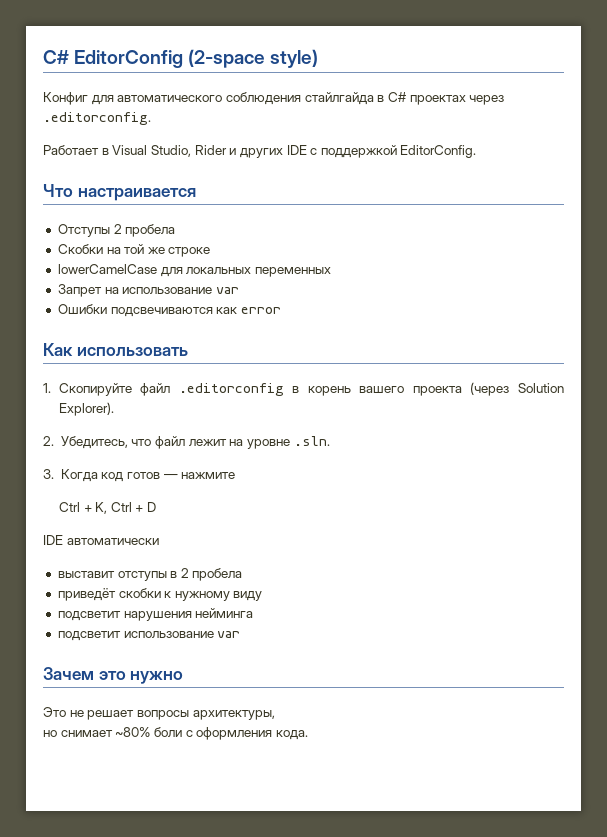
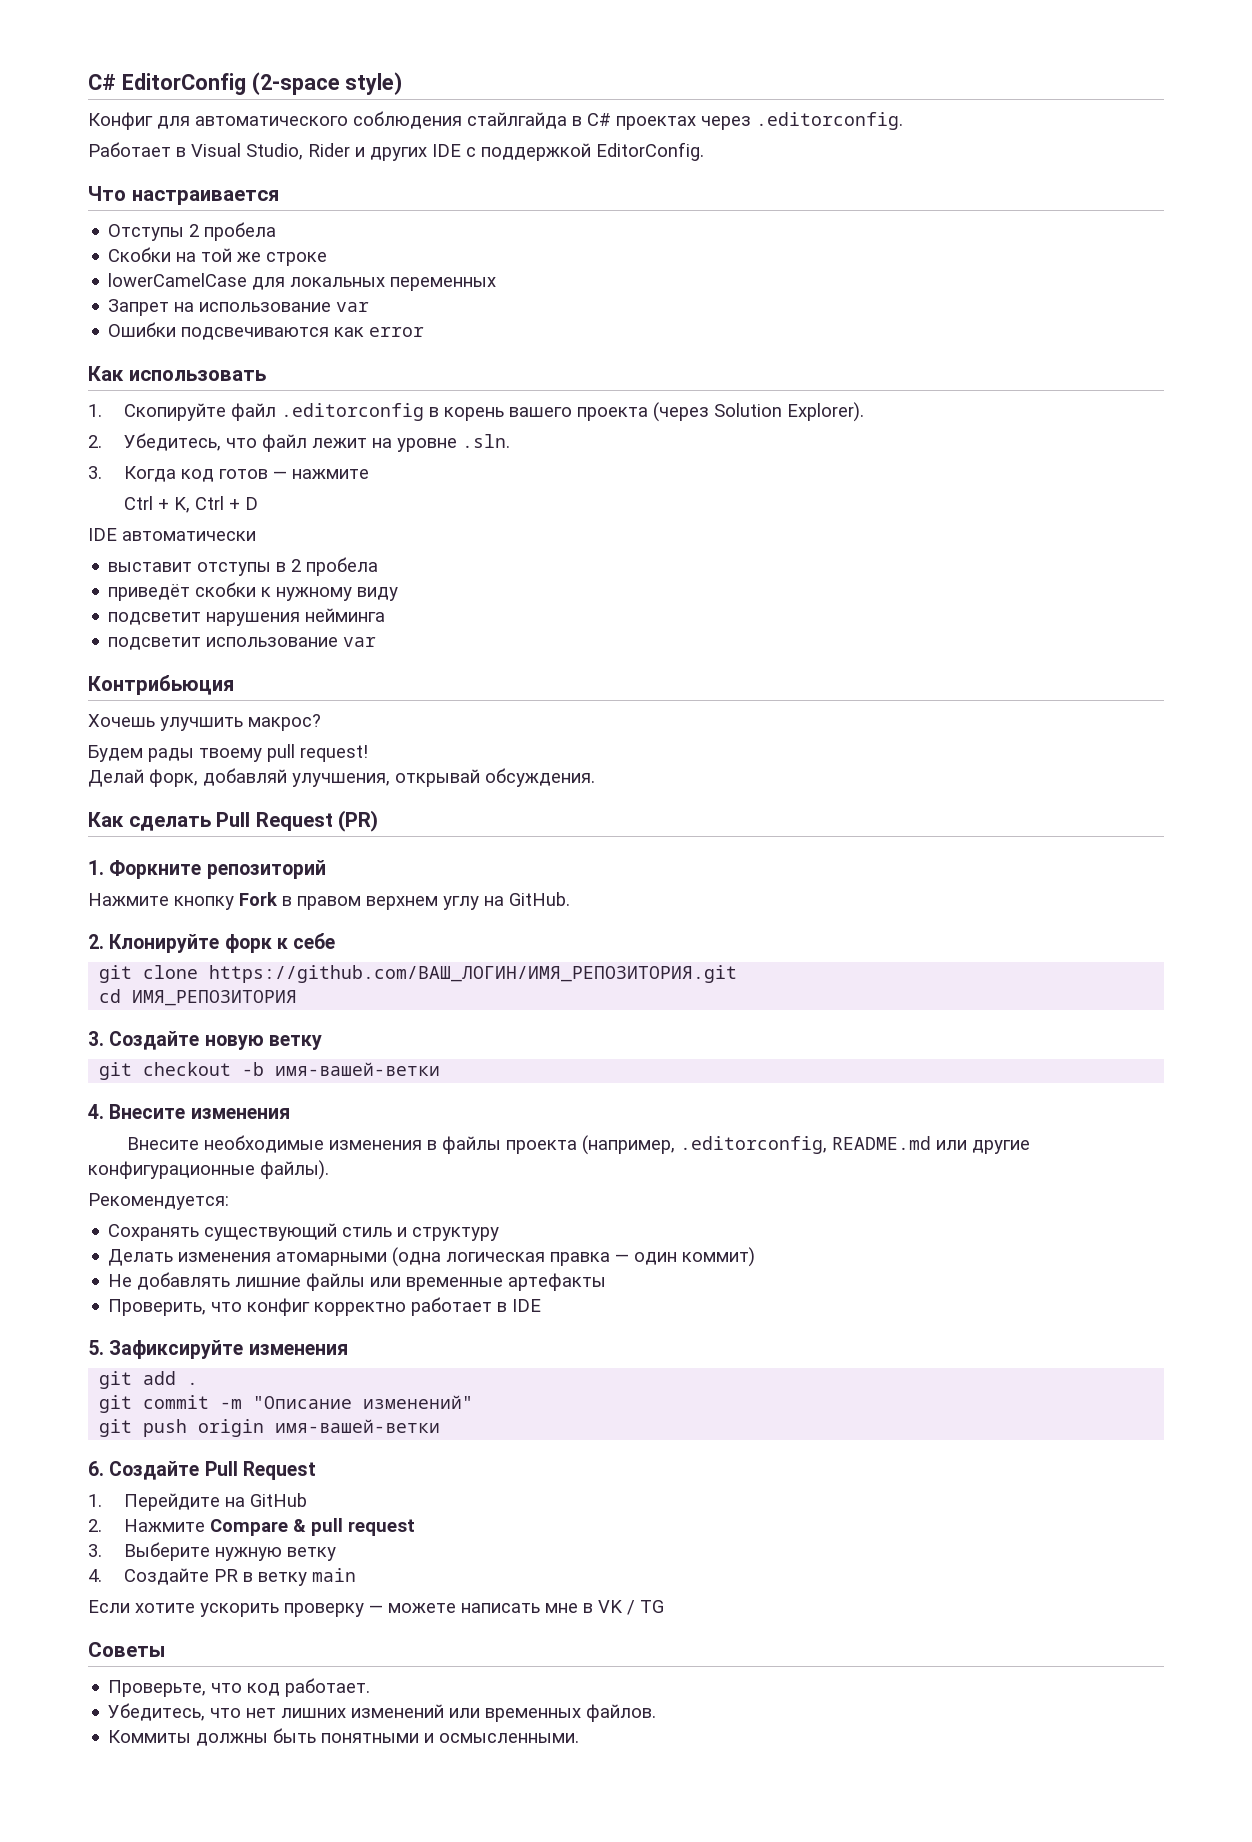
[43,667,184,684] [43,707,275,720] [43,727,308,740] Зачем это нужно // Это не решает вопросы архитектуры, // но снимает ~80% боли с оформления кода. -> [88,675,234,695] [88,714,321,731] [88,744,368,762] [88,768,595,787] [88,810,379,832] [88,860,326,879] [88,892,570,910] [88,933,336,953] [99,965,738,983] [99,989,298,1006] [88,1031,322,1050] [99,1062,441,1080] [88,1104,290,1119] [126,1135,1030,1155] [88,1160,329,1180] [88,1193,229,1210] [108,1223,500,1241] [108,1247,756,1267] [108,1272,607,1291] [108,1297,542,1316] [88,1340,348,1359] [99,1371,199,1389] [99,1395,474,1413] [99,1419,441,1437] [88,1461,316,1480] [88,1493,308,1511] [88,1518,416,1536] [88,1542,337,1561] [88,1568,357,1586] [88,1600,664,1617] [88,1642,165,1657] [108,1678,371,1697] [108,1703,657,1722] [108,1728,580,1746] Контрибьюция // Хочешь улучшить макрос? // Будем рады твоему pull request! // Делай форк, добавляй улучшения, открывай обсуждения. // Как сделать Pull Request (PR) // 1. Форкните репозиторий // Нажмите кнопку Fork в правом верхнем углу на GitHub. // 2. Клонируйте форк к себе // git clone https://github.com/ВАШ_ЛОГИН/ИМЯ_РЕПОЗИТОРИЯ.git // cd ИМЯ_РЕПОЗИТОРИЯ // 3. Создайте новую ветку // git checkout -b имя-вашей-ветки // 4. Внесите изменения // Внесите необходимые изменения в файлы проекта (например, .editorconfig, README.md или другие конфигурационные файлы). // Рекомендуется: // Сохранять существующий стиль и структуру // Делать изменения атомарными (одна логическая правка — один коммит) // Не добавлять лишние файлы или временные артефакты // Проверить, что конфиг корректно работает в IDE // 5. Зафиксируйте изменения // git add . // git commit -m "Описание изменений" // git push origin имя-вашей-ветки // 6. Создайте Pull Request // 1. Перейдите на GitHub // 2. Нажмите Compare & pull request // 3. Выберите нужную ветку // 4. Создайте PR в ветку main // Если хотите ускорить проверку — можете написать мне в VK / TG // Советы // Проверьте, что код работает. // Убедитесь, что нет лишних изменений или временных файлов. // Коммиты должны быть понятными и осмысленными.

